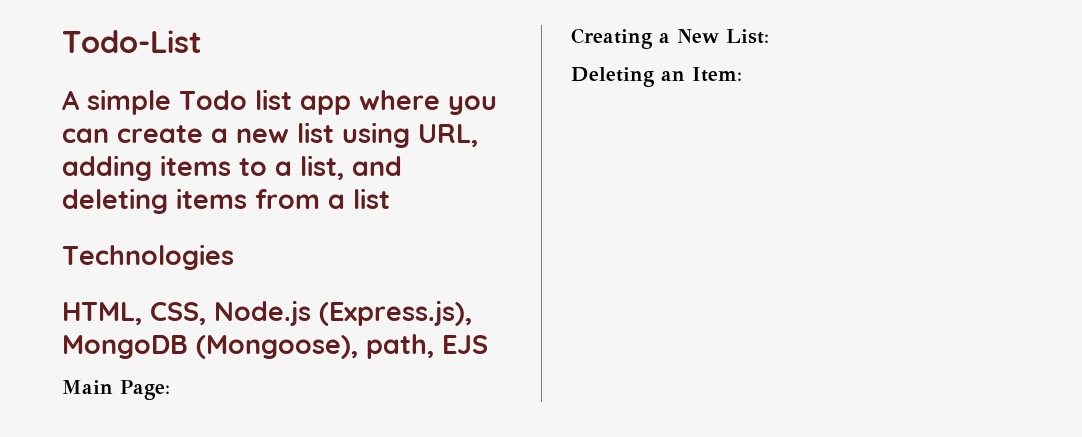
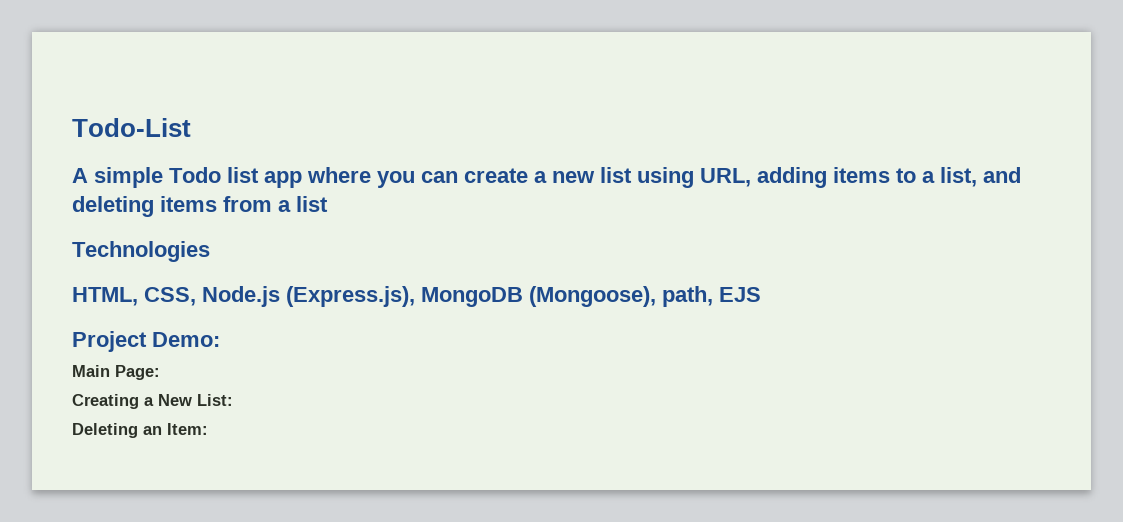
(488, 344) none -> [72,331,220,352] // Project Demo:

